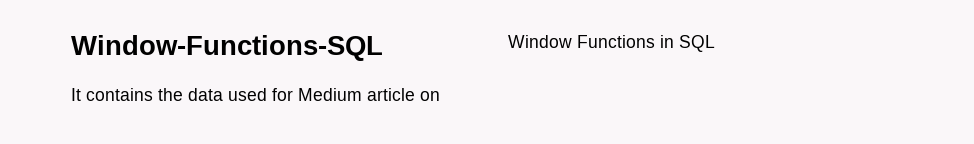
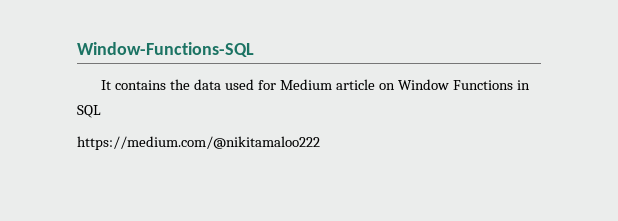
(715, 43) none -> [77,136,320,150] // https://medium.com/@nikitamaloo222

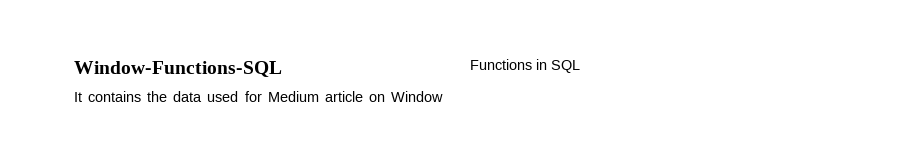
[77,136,320,150] // https://medium.com/@nikitamaloo222 -> (580, 66) none

